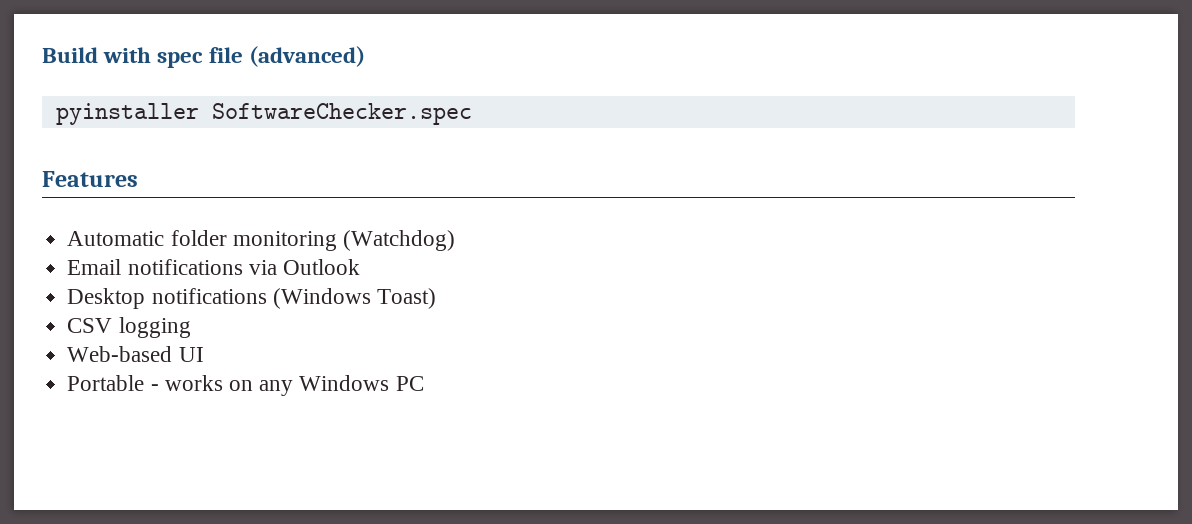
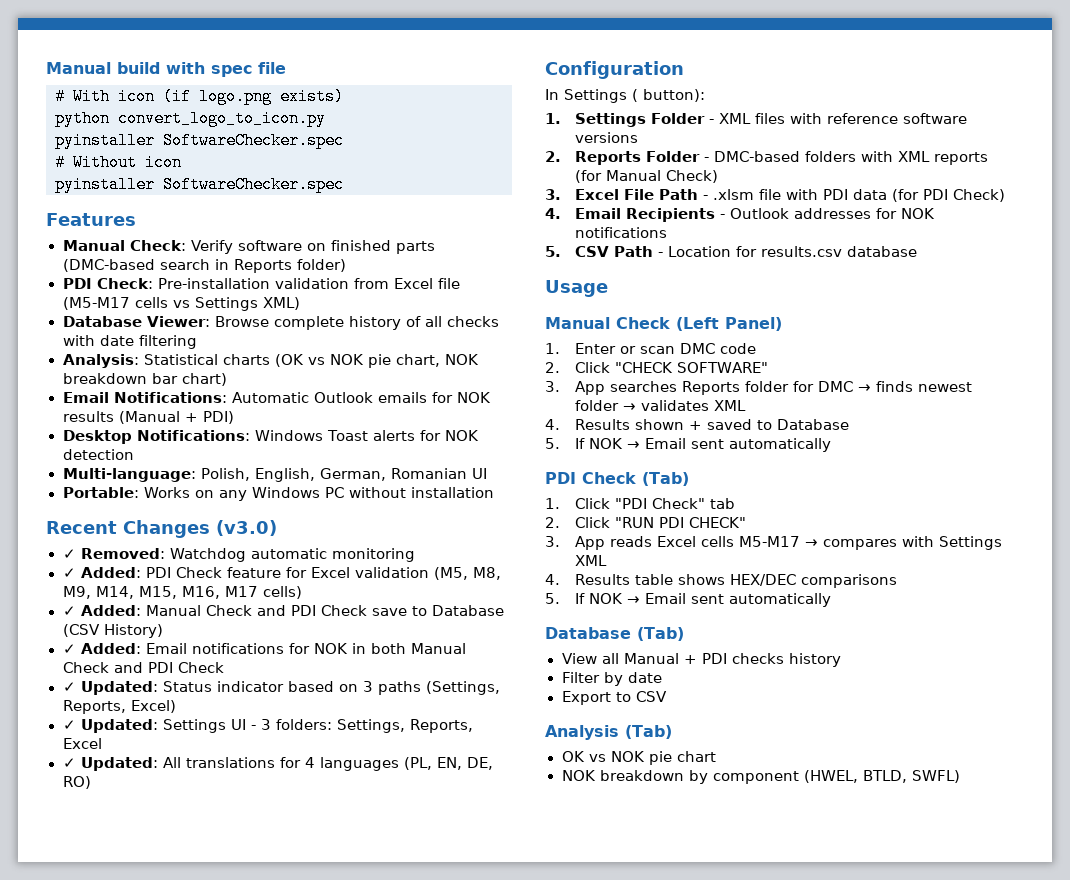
[42,47,98,63] Build -> [46,62,160,74] Manual build
[248,46,365,67] [55,103,472,125] [42,171,138,187] [67,230,455,251] [67,259,360,275] [67,288,436,309] [67,317,191,338] [67,346,204,362] [67,375,424,396] (advanced) // pyinstaller SoftwareChecker.spec // Features // Automatic folder monitoring (Watchdog) // Email notifications via Outlook // Desktop notifications (Windows Toast) // CSV logging // Web-based UI // Portable - works on any Windows PC -> [55,88,344,105] [55,110,326,127] [55,132,344,149] [55,154,182,171] [55,176,344,193] [46,213,136,226] [62,240,436,254] [62,259,346,273] [62,278,460,289] [62,297,300,311] [62,316,499,330] [62,335,197,349] [62,354,479,368] [62,373,227,386] [62,392,491,403] [62,411,234,424] [62,430,480,444] [62,449,134,460] [62,468,487,482] [62,487,495,501] [46,520,277,538] [62,548,416,562] [62,567,501,580] [62,586,302,599] [62,605,504,616] [62,624,163,638] [62,643,466,654] [62,662,224,673] [62,681,500,695] [62,700,176,714] [62,719,473,733] [62,738,102,749] [62,757,493,771] [62,776,91,789] [545,61,684,79] [545,89,705,103] [545,113,967,127] [574,132,638,143] [545,151,988,165] [574,170,718,183] [545,189,1005,202] [545,208,935,222] [574,227,667,238] [545,246,917,257] [545,280,608,297] [545,317,782,331] [545,343,756,354] [545,362,768,373] [545,381,972,395] [574,400,746,411] [545,419,849,430] [545,438,831,452] [545,472,689,486] [545,498,735,509] [545,517,746,528] [545,536,1002,550] [574,555,607,566] [545,574,897,588] [545,593,831,607] [545,627,684,641] [561,653,841,667] [561,672,663,686] [561,691,667,705] [545,725,672,740] [561,751,716,765] [561,770,960,784] // # With icon (if logo.png exists) // python convert_logo_to_icon.py // pyinstaller SoftwareChecker.spec // # Without icon // pyinstaller SoftwareChecker.spec // Features // Manual Check: Verify software on finished parts (DMC-based search in Reports folder) // PDI Check: Pre-installation validation from Excel file (M5-M17 cells vs Settings XML) // Database Viewer: Browse complete history of all checks with date filtering // Analysis: Statistical charts (OK vs NOK pie chart, NOK breakdown bar chart) // Email Notifications: Automatic Outlook emails for NOK results (Manual + PDI) // Desktop Notifications: Windows Toast alerts for NOK detection // Multi-language: Polish, English, German, Romanian UI // Portable: Works on any Windows PC without installation // Recent Changes (v3.0) // ✓ Removed: Watchdog automatic monitoring // ✓ Added: PDI Check feature for Excel validation (M5, M8, M9, M14, M15, M16, M17 cells) // ✓ Added: Manual Check and PDI Check save to Database (CSV History) // ✓ Added: Email notifications for NOK in both Manual Check and PDI Check // ✓ Updated: Status indicator based on 3 paths (Settings, Reports, Excel) // ✓ Updated: Settings UI - 3 folders: Settings, Reports, Excel // ✓ Updated: All translations for 4 languages (PL, EN, DE, RO) // Configuration // In Settings ( button): // 1. Settings Folder - XML files with reference software versions // 2. Reports Folder - DMC-based folders with XML reports (for Manual Check) // 3. Excel File Path - .xlsm file with PDI data (for PDI Check) // 4. Email Recipients - Outlook addresses for NOK notifications // 5. CSV Path - Location for results.csv database // Usage // Manual Check (Left Panel) // 1. Enter or scan DMC code // 2. Click "CHECK SOFTWARE" // 3. App searches Reports folder for DMC → finds newest folder → validates XML // 4. Results shown + saved to Database // 5. If NOK → Email sent automatically // PDI Check (Tab) // 1. Click "PDI Check" tab // 2. Click "RUN PDI CHECK" // 3. App reads Excel cells M5-M17 → compares with Settings XML // 4. Results table shows HEX/DEC comparisons // 5. If NOK → Email sent automatically // Database (Tab) // View all Manual + PDI checks history // Filter by date // Export to CSV // Analysis (Tab) // OK vs NOK pie chart // NOK breakdown by component (HWEL, BTLD, SWFL)

